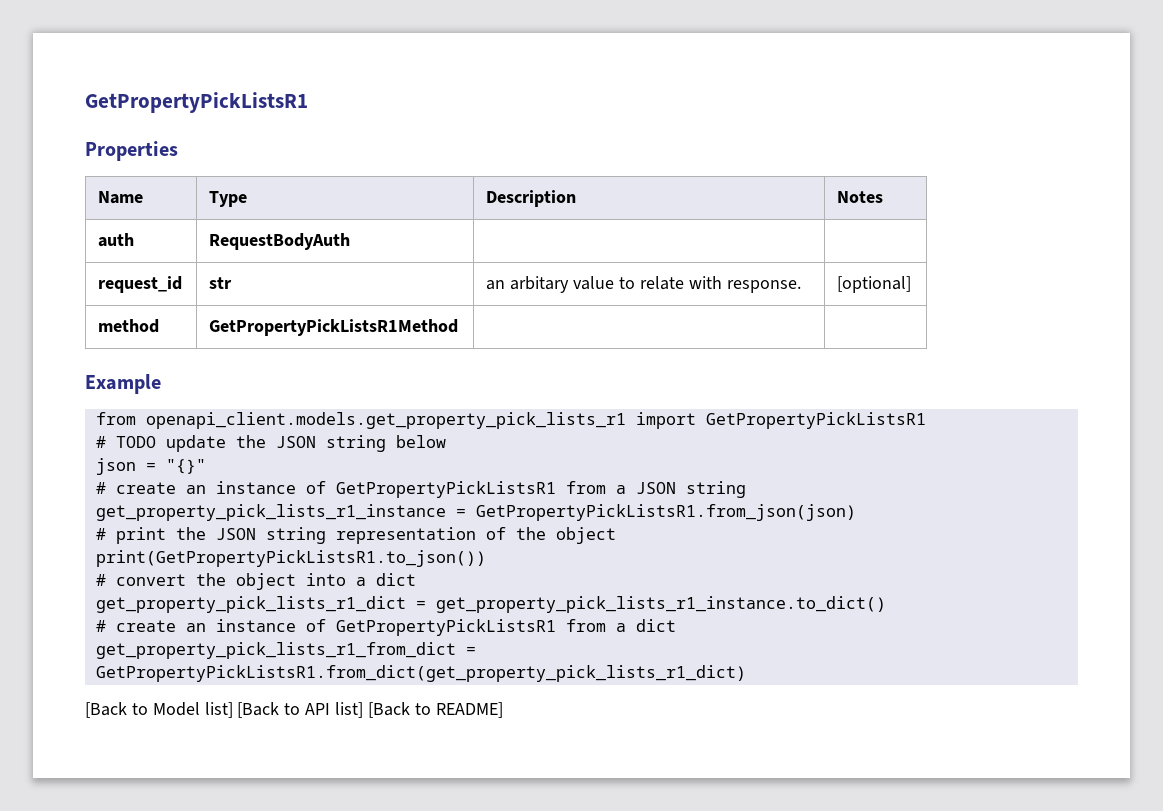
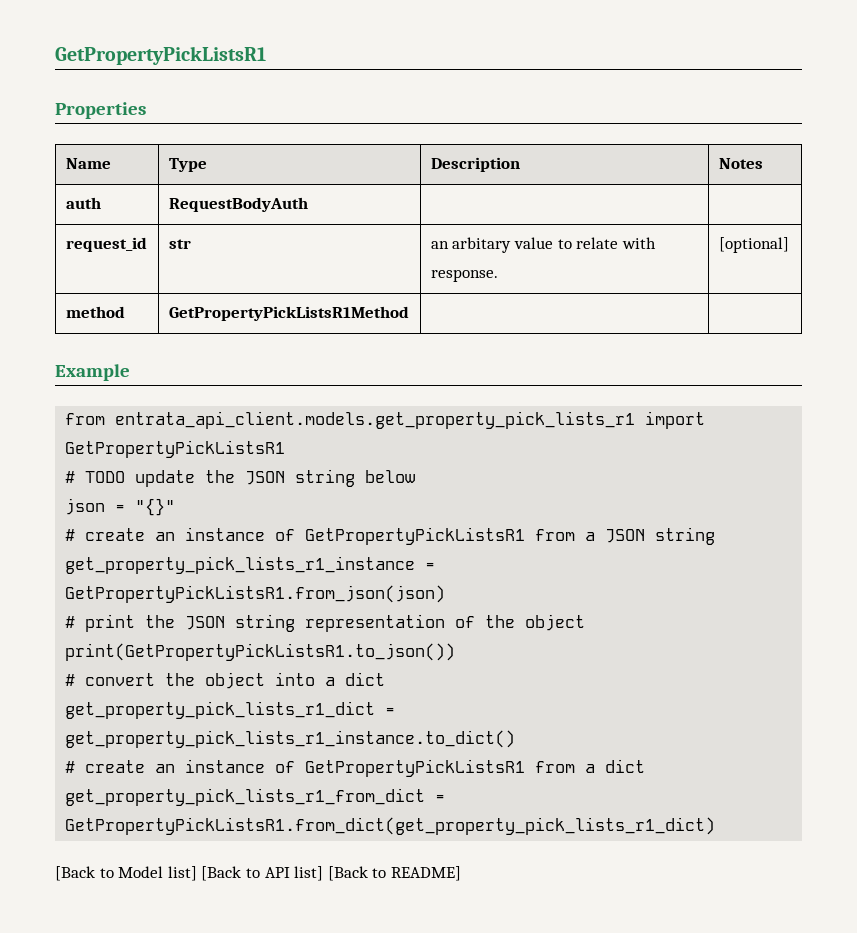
[145,412,626,429] openapi_client.models.get_property_pick_lists_r1 -> [115,411,636,429] entrata_api_client.models.get_property_pick_lists_r1

